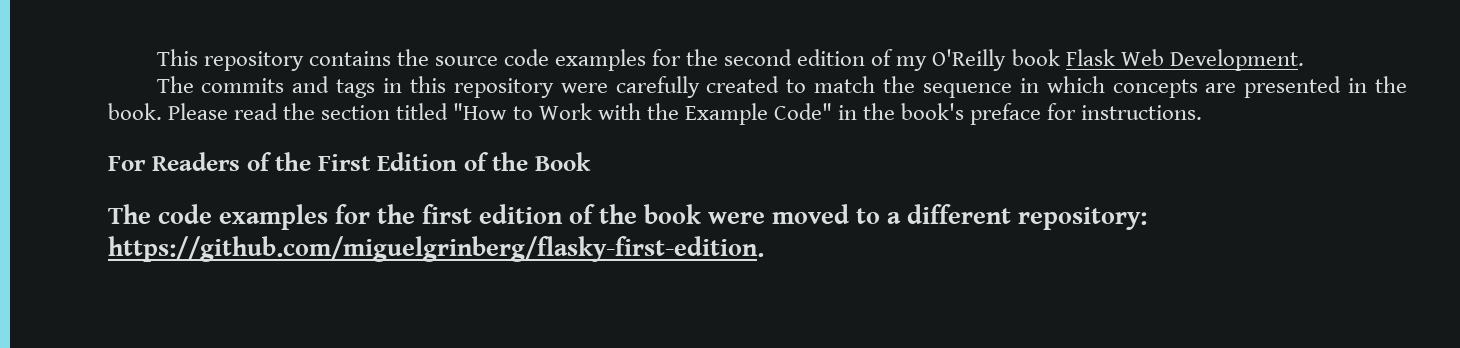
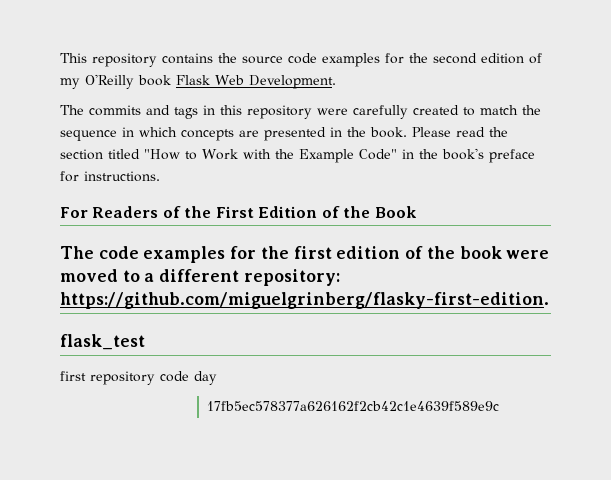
(764, 249) none -> [60,334,145,350] [60,371,217,385] [207,401,500,411] // flask_test // first repository code day // 17fb5ec578377a626162f2cb42c1e4639f589e9c

